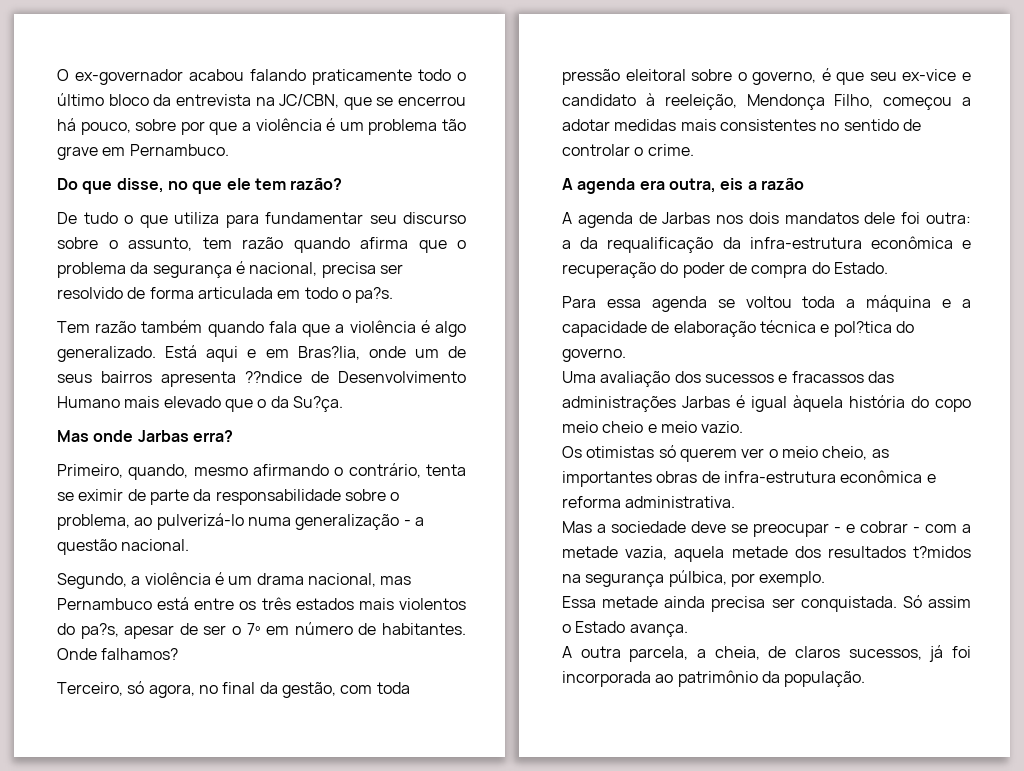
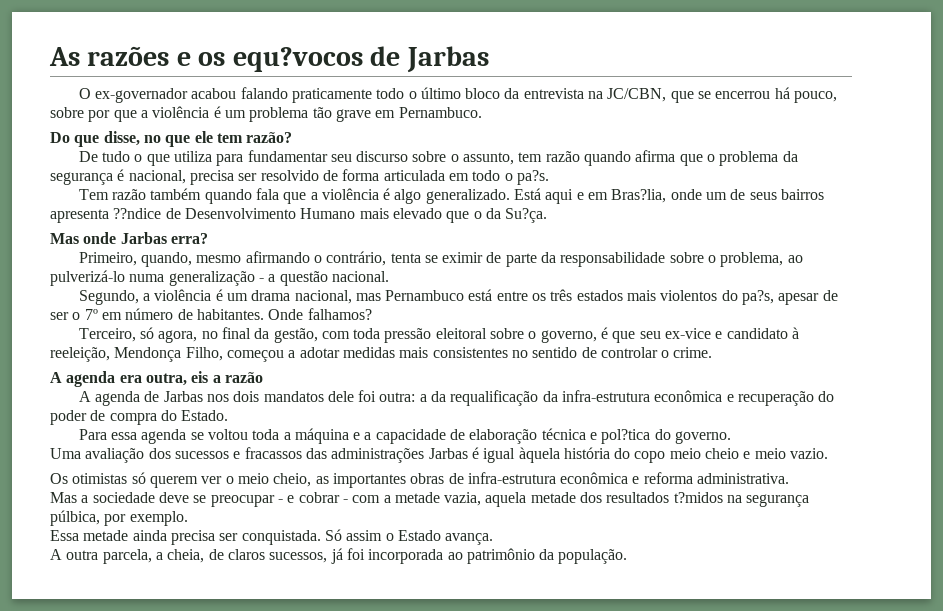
(57, 75) none -> [49,46,489,73] As razões e os equ?vocos de Jarbas //

